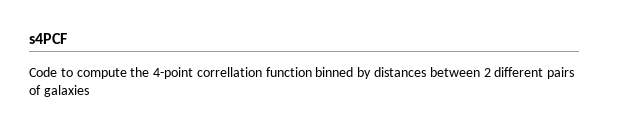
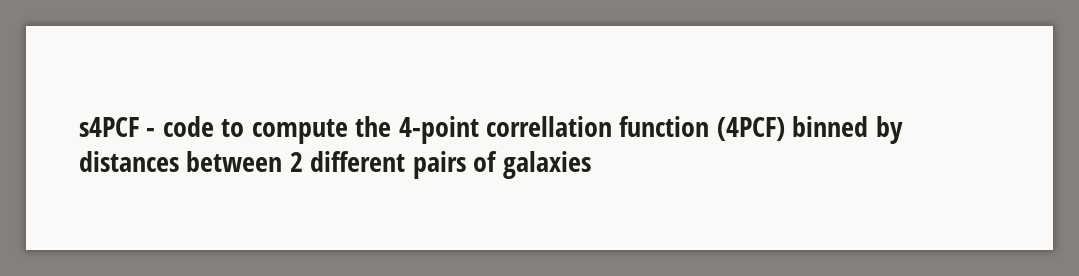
[29,67,57,77] // Code -> [146,116,214,137] - code
(312, 72) none -> [716,117,785,141] (4PCF)

